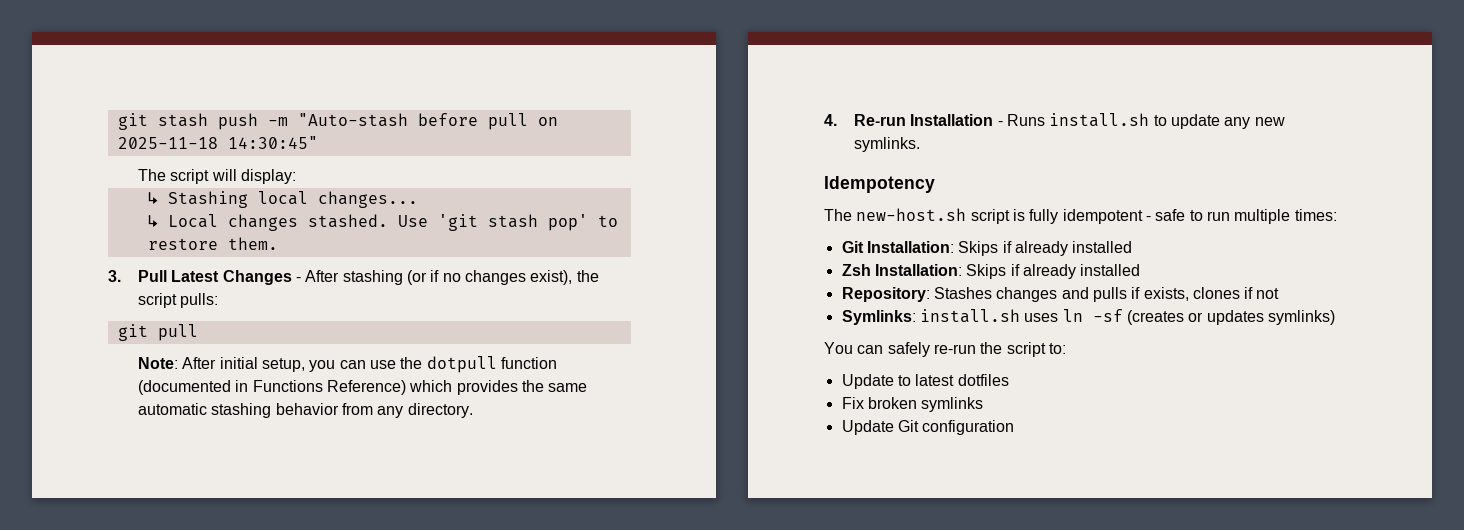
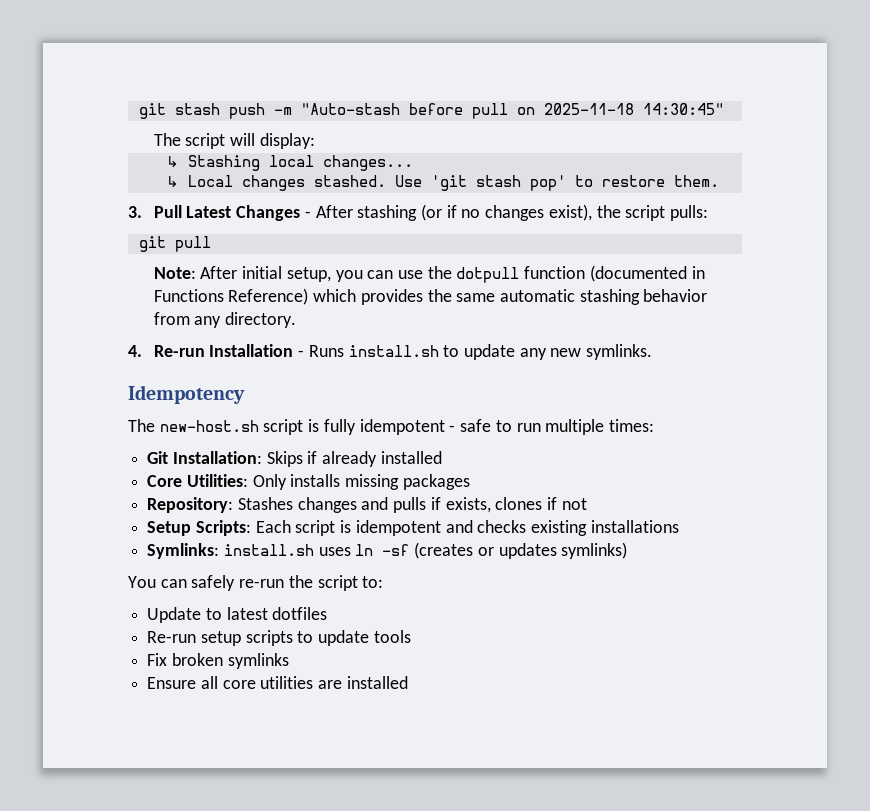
[841,264,1141,279] Zsh Installation: Skips if already installed -> [147,474,470,490] Core Utilities: Only installs missing packages
(1280, 293) none -> [147,520,679,536] // Setup Scripts: Each script is idempotent and checks existing installations
[841,397,984,412] [841,420,1015,435] Fix broken symlinks // Update Git configuration -> [147,630,411,646] [147,653,289,669] [147,676,408,689] Re-run setup scripts to update tools // Fix broken symlinks // Ensure all core utilities are installed

